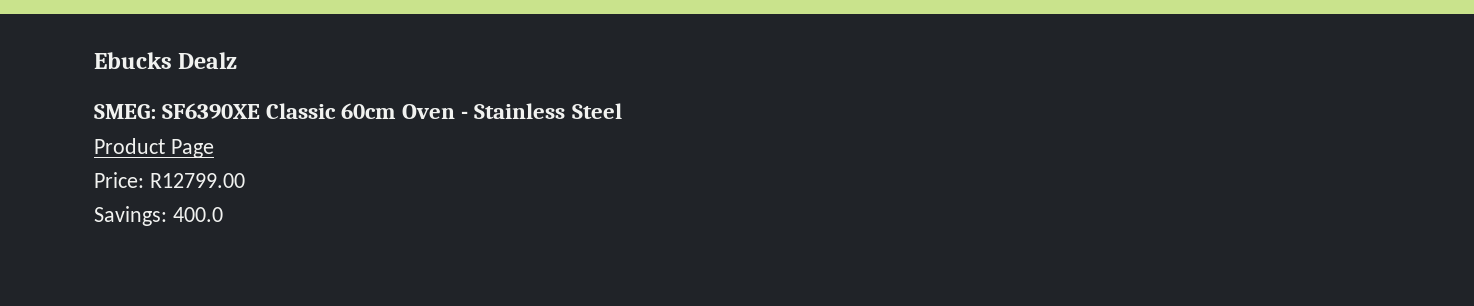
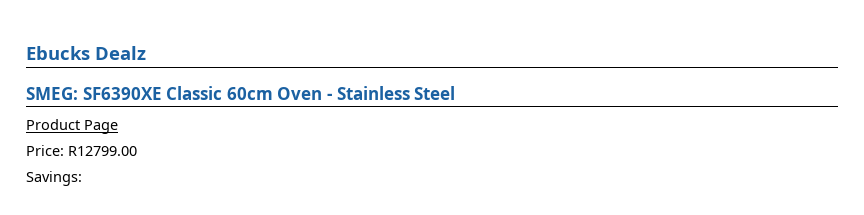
[172,207,223,222] 400.0 -> (82, 178) none

